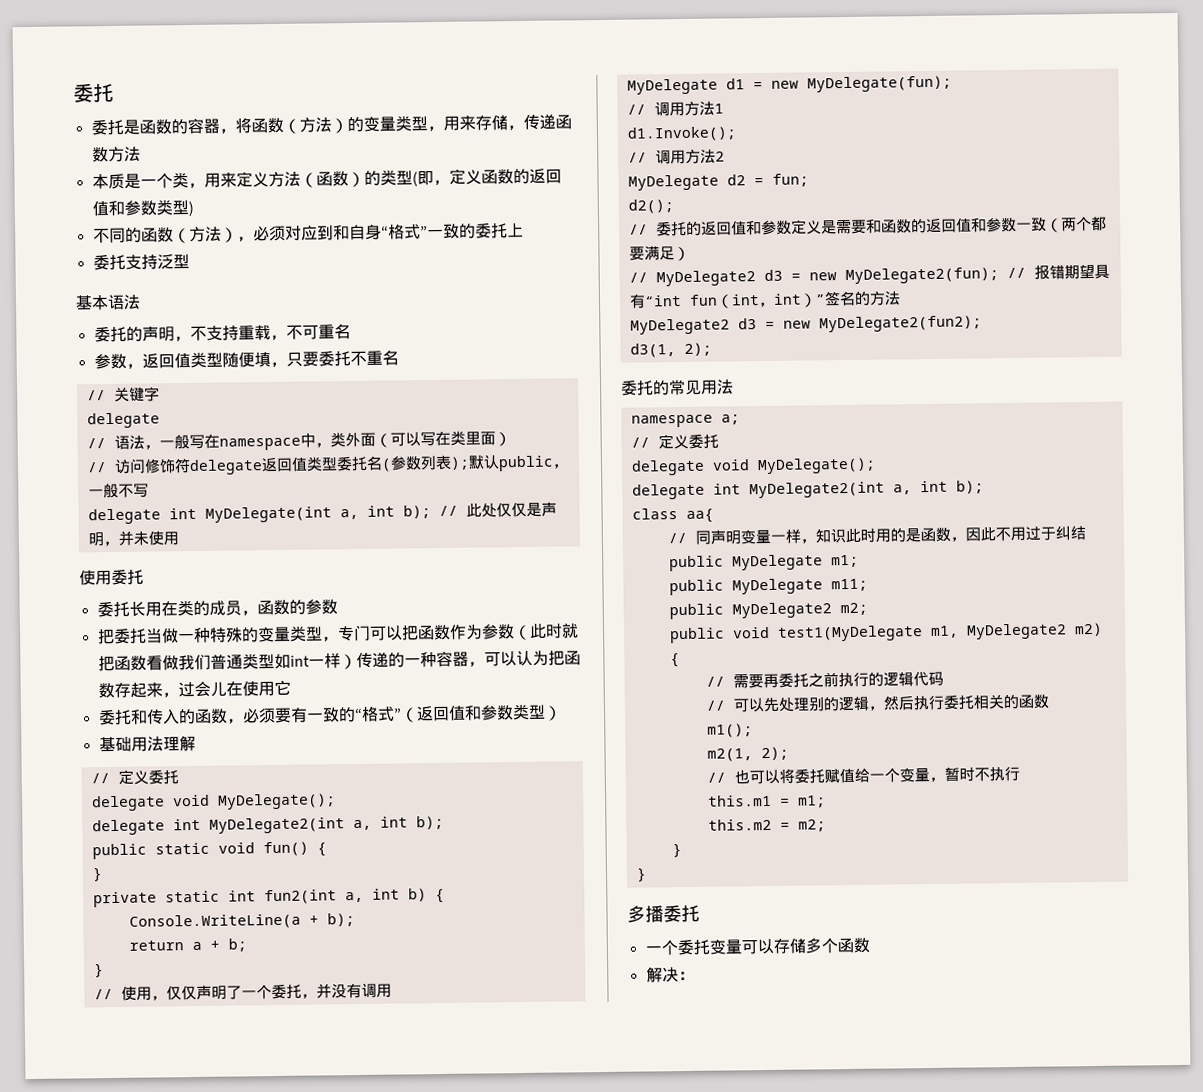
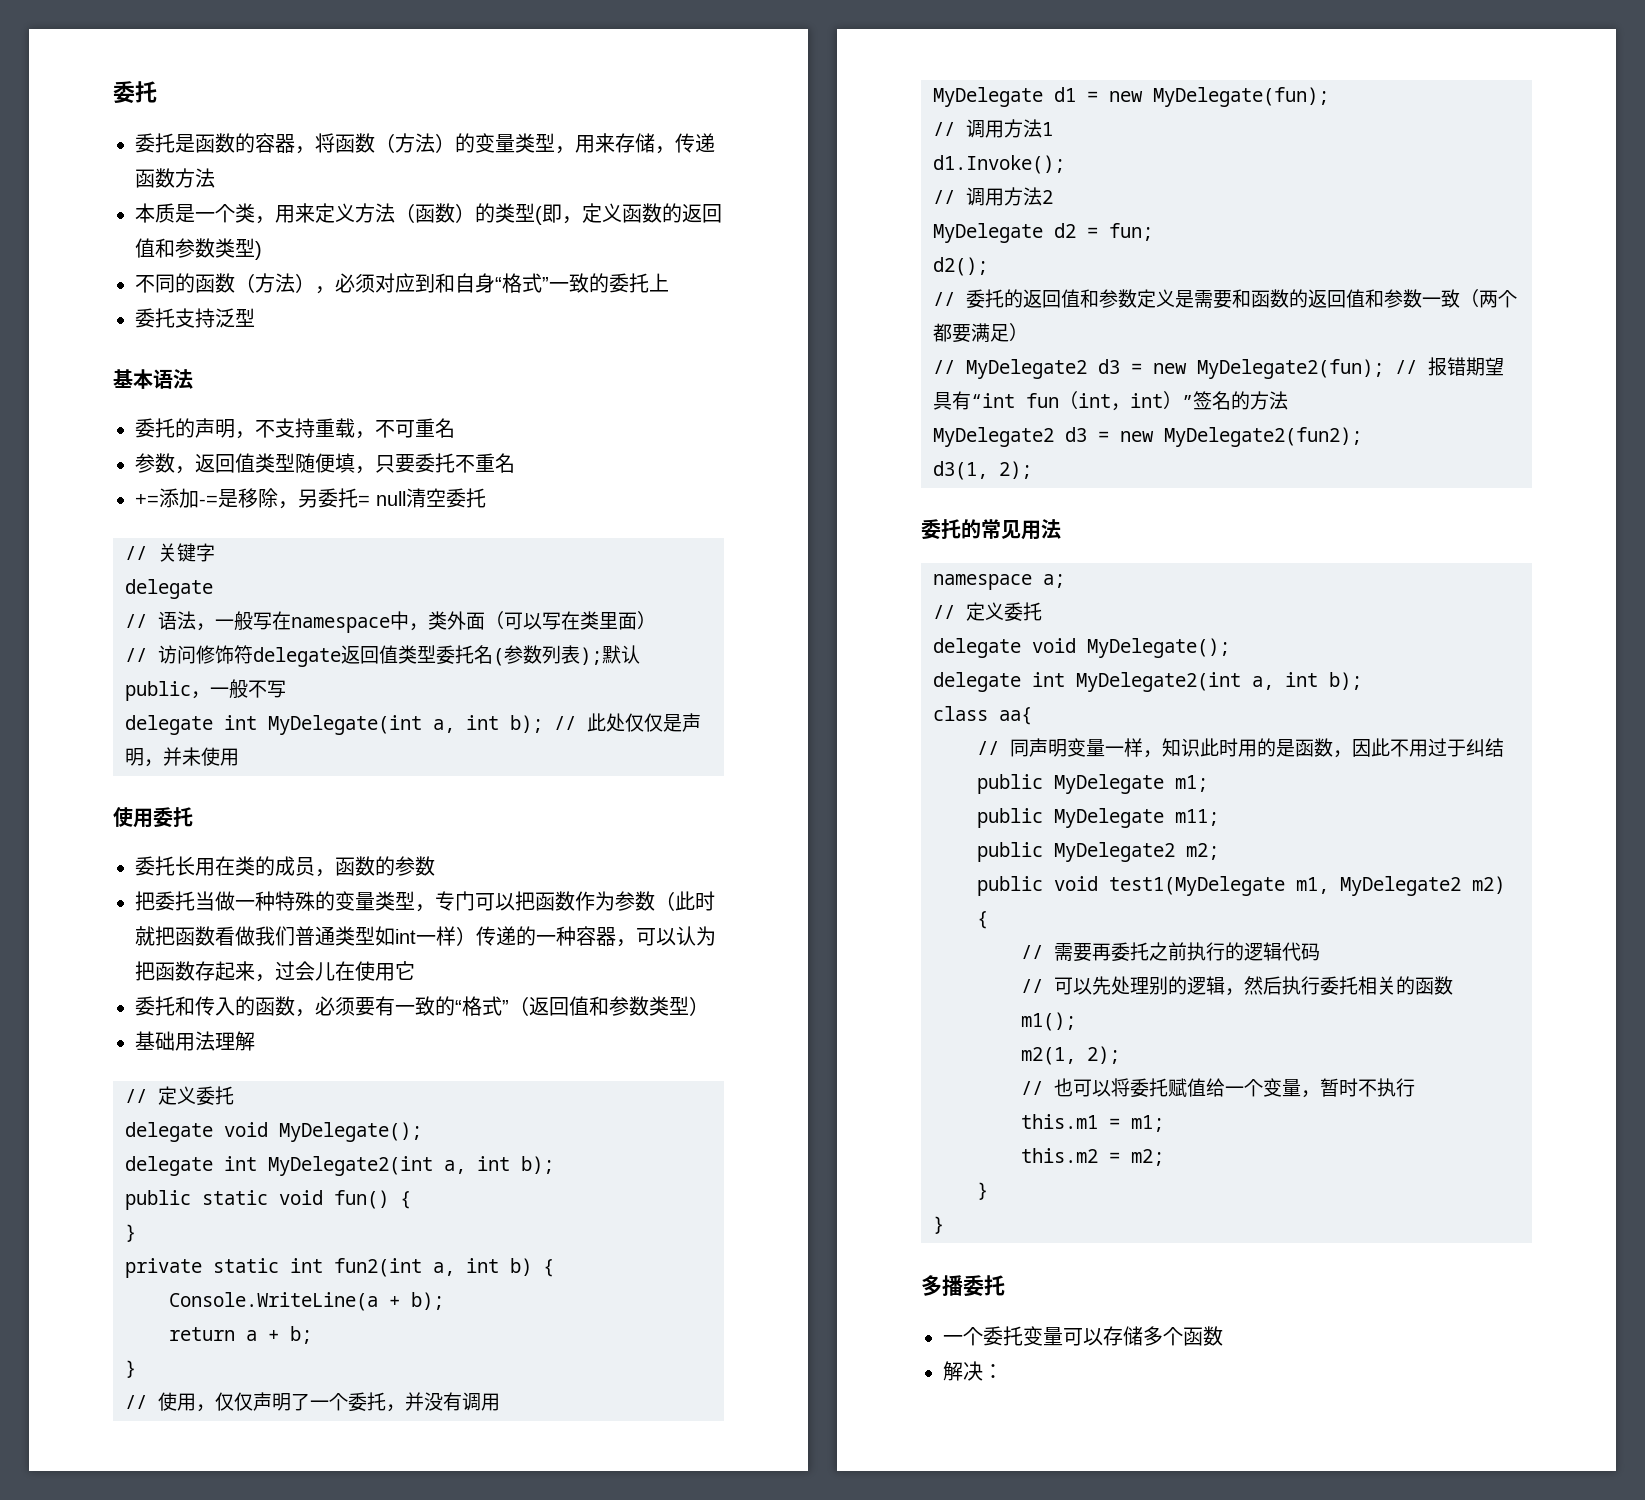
(399, 358) none -> [135,488,486,509] // +=添加-=是移除，另委托= null清空委托

